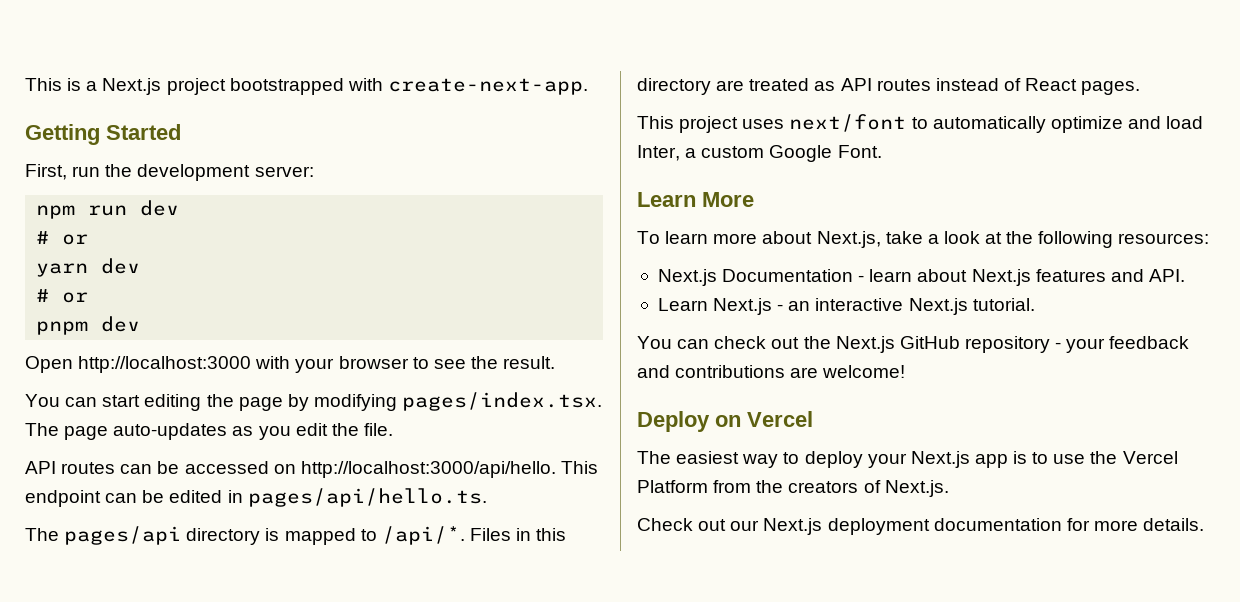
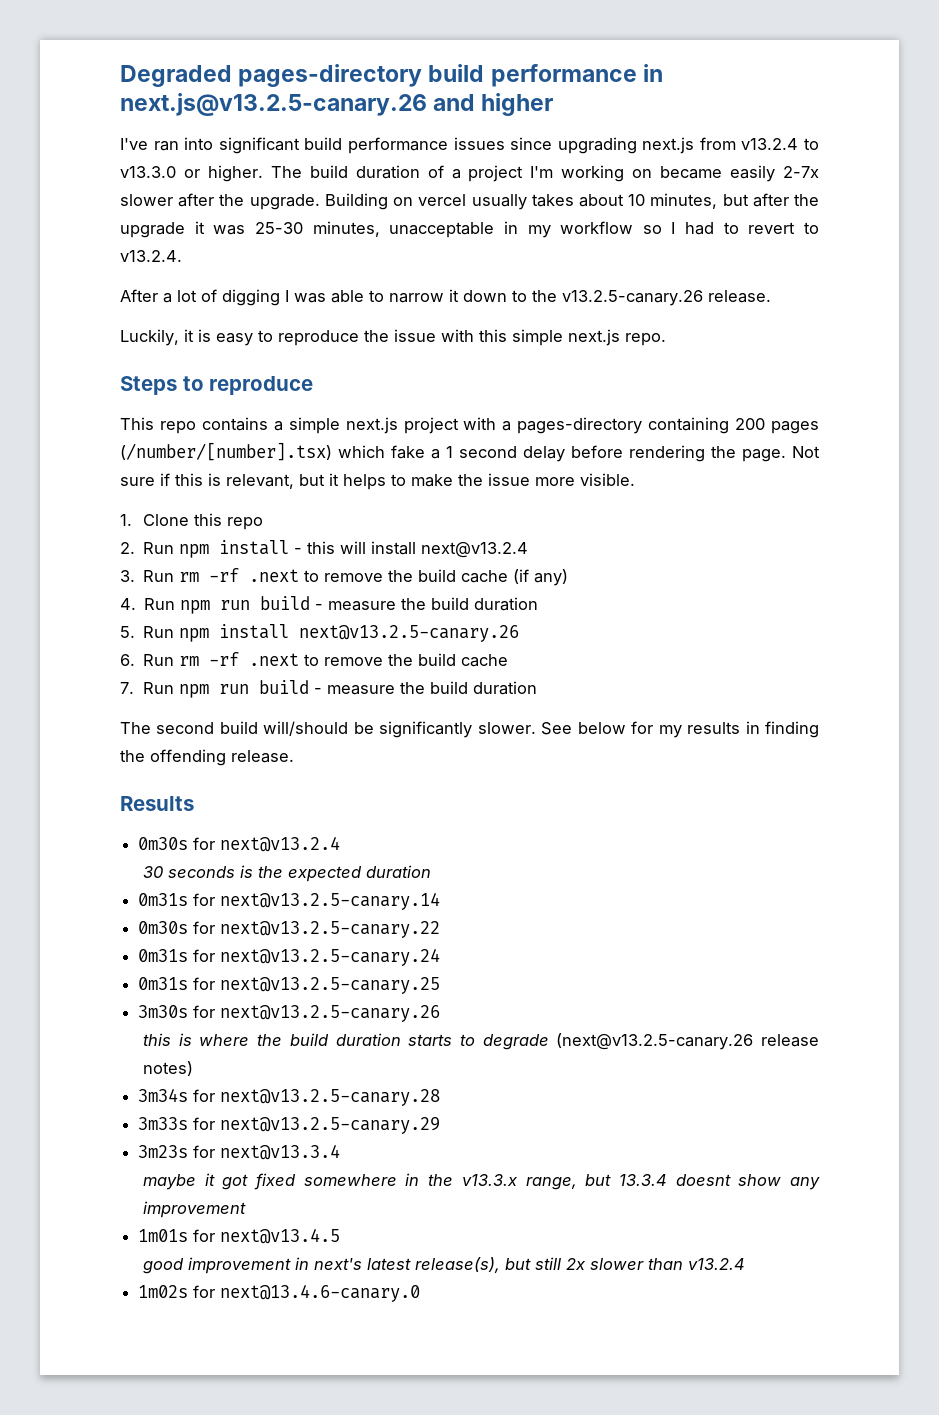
[25,78,588,95] [25,124,181,145] [25,164,314,181] [36,200,180,219] [36,231,89,245] [36,258,141,277] [36,289,89,303] [36,316,141,335] [25,356,556,373] [25,392,603,411] [25,423,393,440] [25,461,598,478] [25,488,487,507] [25,526,567,545] [637,78,1141,95] [637,114,1204,133] [637,145,882,162] [637,192,754,207] [637,231,1210,248] [657,269,1185,286] [657,298,1035,315] [637,336,1190,353] [637,365,906,378] [637,411,813,432] [637,451,1178,468] [637,480,949,497] [637,518,1205,535] This is a Next.js project bootstrapped with create-next-app. // Getting Started // First, run the development server: // npm run dev // # or // yarn dev // # or // pnpm dev // Open http://localhost:3000 with your browser to see the result. // You can start editing the page by modifying pages/index.tsx. The page auto-updates as you edit the file. // API routes can be accessed on http://localhost:3000/api/hello. This endpoint can be edited in pages/api/hello.ts. // The pages/api directory is mapped to /api/*. Files in this directory are treated as API routes instead of React pages. // This project uses next/font to automatically optimize and load Inter, a custom Google Font. // Learn More // To learn more about Next.js, take a look at the following resources: // Next.js Documentation - learn about Next.js features and API. // Learn Next.js - an interactive Next.js tutorial. // You can check out the Next.js GitHub repository - your feedback and contributions are welcome! // Deploy on Vercel // The easiest way to deploy your Next.js app is to use the Vercel Platform from the creators of Next.js. // Check out our Next.js deployment documentation for more details. -> [120,64,663,87] [120,93,554,116] [120,137,820,154] [120,165,820,182] [120,193,819,210] [120,221,819,238] [120,250,182,262] [120,289,771,306] [120,329,666,346] [120,376,314,395] [120,417,819,434] [120,442,820,462] [120,473,635,490] [120,513,264,530] [120,540,529,558] [120,568,569,586] [120,596,539,614] [120,624,520,642] [120,652,509,667] [120,680,538,698] [120,721,819,738] [120,749,294,766] [120,796,194,811] [138,836,341,852] [143,865,432,882] [138,892,441,910] [138,921,441,938] [138,948,441,966] [138,977,441,994] [138,1005,441,1022] [143,1033,819,1050] [143,1061,194,1076] [138,1088,441,1106] [138,1117,441,1134] [138,1144,341,1160] [143,1173,820,1190] [143,1201,247,1218] [138,1228,341,1244] [143,1257,746,1274] [138,1284,421,1302] Degraded pages-directory build performance in next.js@v13.2.5-canary.26 and higher // I've ran into significant build performance issues since upgrading next.js from v13.2.4 to v13.3.0 or higher. The build duration of a project I'm working on became easily 2-7x slower after the upgrade. Building on vercel usually takes about 10 minutes, but after the upgrade it was 25-30 minutes, unacceptable in my workflow so I had to revert to v13.2.4. // After a lot of digging I was able to narrow it down to the v13.2.5-canary.26 release. // Luckily, it is easy to reproduce the issue with this simple next.js repo. // Steps to reproduce // This repo contains a simple next.js project with a pages-directory containing 200 pages (/number/[number].tsx) which fake a 1 second delay before rendering the page. Not sure if this is relevant, but it helps to make the issue more visible. // 1. Clone this repo // 2. Run npm install - this will install next@v13.2.4 // 3. Run rm -rf .next to remove the build cache (if any) // 4. Run npm run build - measure the build duration // 5. Run npm install next@v13.2.5-canary.26 // 6. Run rm -rf .next to remove the build cache // 7. Run npm run build - measure the build duration // The second build will/should be significantly slower. See below for my results in finding the offending release. // Results // 0m30s for next@v13.2.4 // 30 seconds is the expected duration // 0m31s for next@v13.2.5-canary.14 // 0m30s for next@v13.2.5-canary.22 // 0m31s for next@v13.2.5-canary.24 // 0m31s for next@v13.2.5-canary.25 // 3m30s for next@v13.2.5-canary.26 // this is where the build duration starts to degrade (next@v13.2.5-canary.26 release notes) // 3m34s for next@v13.2.5-canary.28 // 3m33s for next@v13.2.5-canary.29 // 3m23s for next@v13.3.4 // maybe it got fixed somewhere in the v13.3.x range, but 13.3.4 doesnt show any improvement // 1m01s for next@v13.4.5 // good improvement in next's latest release(s), but still 2x slower than v13.2.4 // 1m02s for next@13.4.6-canary.0

